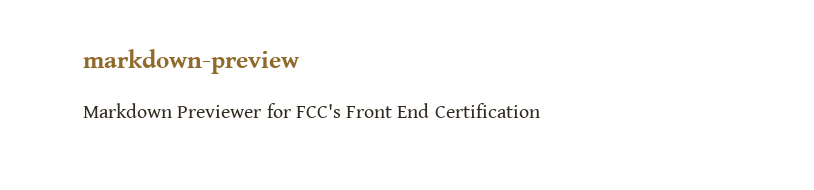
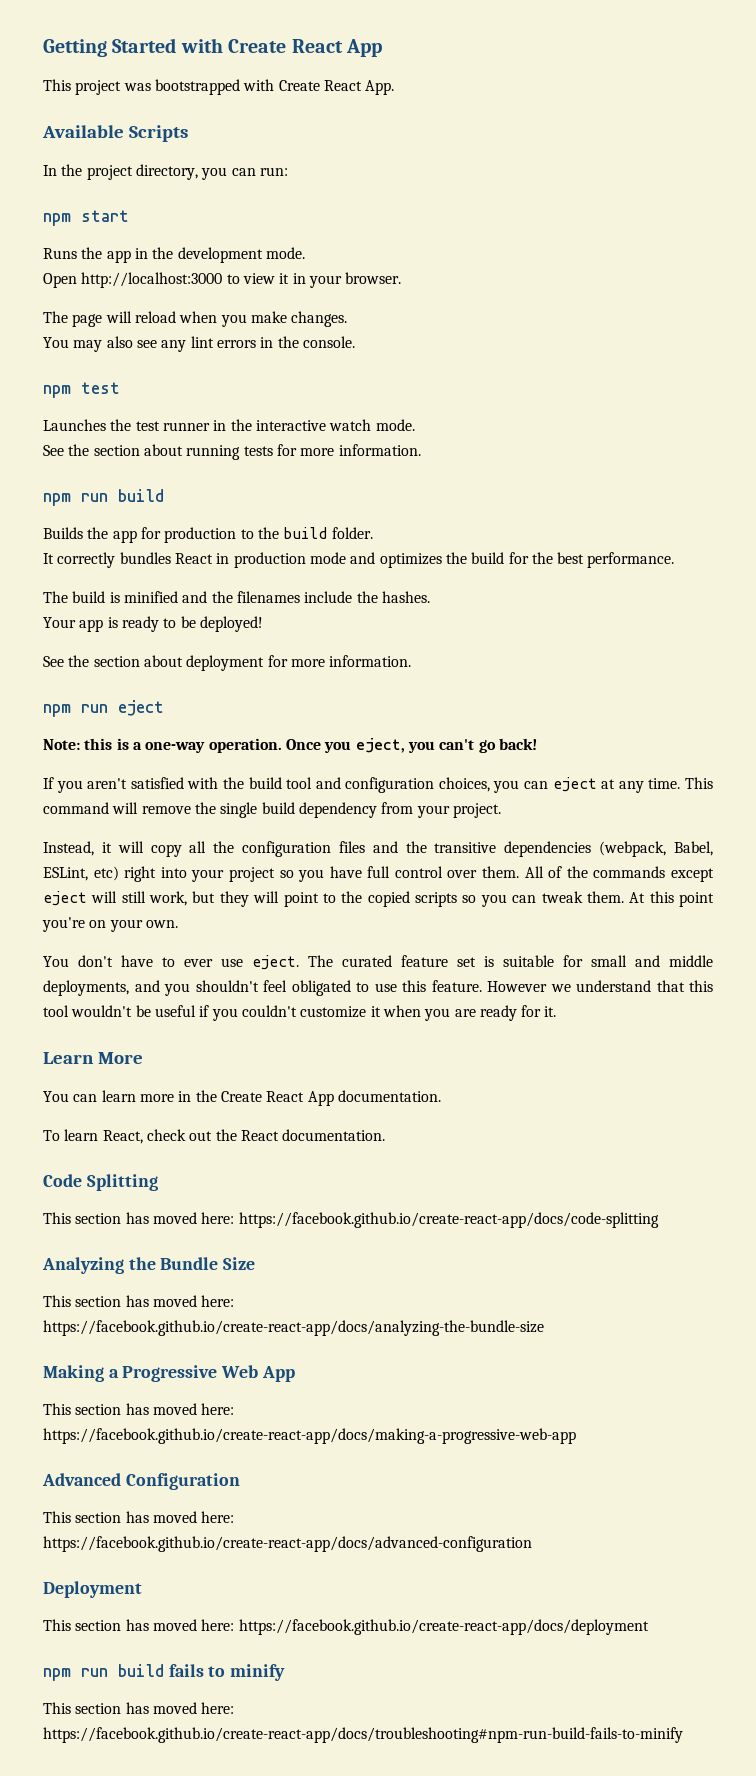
[83,49,299,74] [83,103,540,118] markdown-preview // Markdown Previewer for FCC's Front End Certification -> [43,38,382,57] [43,79,395,95] [42,125,188,142] [43,164,288,180] [43,210,129,226] [43,247,305,263] [43,272,402,288] [43,311,348,327] [43,336,355,352] [43,382,120,398] [43,419,415,431] [43,444,421,460] [43,489,164,506] [43,527,373,543] [43,552,675,568] [43,591,430,603] [43,616,263,632] [43,655,412,671] [43,700,164,717] [43,738,537,753] [43,777,713,793] [43,802,501,818] [43,841,713,857] [43,866,714,882] [43,891,714,907] [42,917,178,932] [43,955,713,970] [43,980,713,996] [43,1005,557,1021] [43,1052,143,1064] [43,1090,441,1106] [43,1129,386,1144] [43,1174,158,1191] [43,1212,659,1228] [42,1257,256,1274] [43,1295,235,1307] [43,1320,544,1336] [43,1365,295,1382] [43,1403,235,1415] [43,1428,576,1444] [42,1473,240,1490] [43,1511,235,1523] [43,1536,532,1552] [43,1581,142,1598] [43,1619,649,1635] [43,1664,286,1681] [43,1702,235,1714] [43,1727,683,1743] Getting Started with Create React App // This project was bootstrapped with Create React App. // Available Scripts // In the project directory, you can run: // npm start // Runs the app in the development mode. // Open http://localhost:3000 to view it in your browser. // The page will reload when you make changes. // You may also see any lint errors in the console. // npm test // Launches the test runner in the interactive watch mode. // See the section about running tests for more information. // npm run build // Builds the app for production to the build folder. // It correctly bundles React in production mode and optimizes the build for the best performance. // The build is minified and the filenames include the hashes. // Your app is ready to be deployed! // See the section about deployment for more information. // npm run eject // Note: this is a one-way operation. Once you eject, you can't go back! // If you aren't satisfied with the build tool and configuration choices, you can eject at any time. This command will remove the single build dependency from your project. // Instead, it will copy all the configuration files and the transitive dependencies (webpack, Babel, ESLint, etc) right into your project so you have full control over them. All of the commands except eject will still work, but they will point to the copied scripts so you can tweak them. At this point you're on your own. // You don't have to ever use eject. The curated feature set is suitable for small and middle deployments, and you shouldn't feel obligated to use this feature. However we understand that this tool wouldn't be useful if you couldn't customize it when you are ready for it. // Learn More // You can learn more in the Create React App documentation. // To learn React, check out the React documentation. // Code Splitting // This section has moved here: https://facebook.github.io/create-react-app/docs/code-splitting // Analyzing the Bundle Size // This section has moved here: https://facebook.github.io/create-react-app/docs/analyzing-the-bundle-size // Making a Progressive Web App // This section has moved here: https://facebook.github.io/create-react-app/docs/making-a-progressive-web-app // Advanced Configuration // This section has moved here: https://facebook.github.io/create-react-app/docs/advanced-configuration // Deployment // This section has moved here: https://facebook.github.io/create-react-app/docs/deployment // npm run build fails to minify // This section has moved here: https://facebook.github.io/create-react-app/docs/troubleshooting#npm-run-build-fails-to-minify

